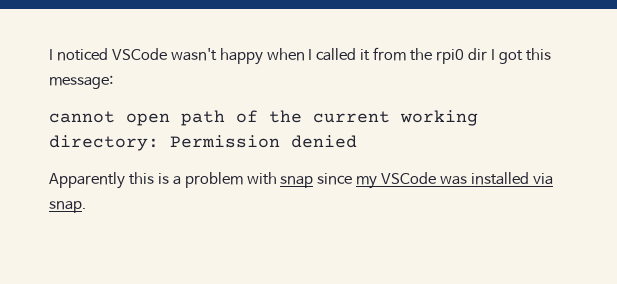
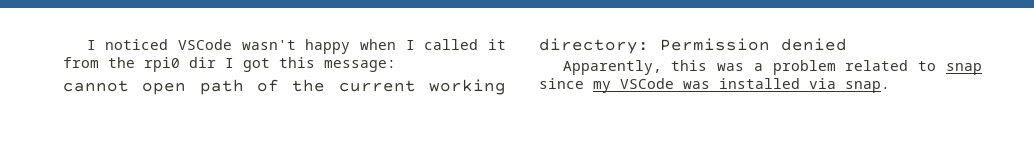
[49,172,277,189] Apparently this is a problem with -> [562,60,937,75] Apparently, this was a problem related to

